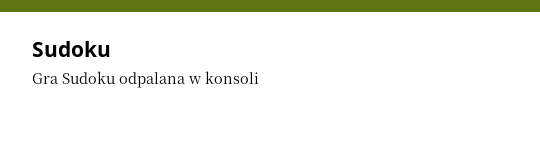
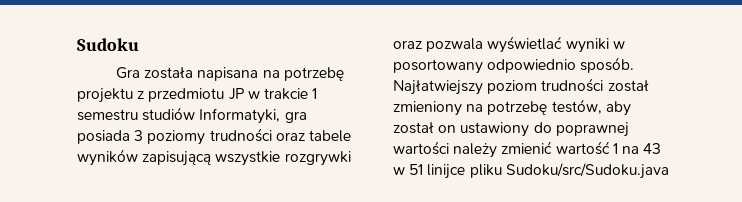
[62,71,259,88] Sudoku odpalana w konsoli -> [144,67,344,81] [77,88,318,103] [77,107,307,124] [77,128,351,145] [77,149,351,166] [393,36,625,53] [393,57,635,74] [393,78,649,95] [393,99,631,116] [393,122,629,137] [393,141,662,158] [393,163,669,179] została napisana na potrzebę projektu z przedmiotu JP w trakcie 1 semestru studiów Informatyki, gra posiada 3 poziomy trudności oraz tabele wyników zapisującą wszystkie rozgrywki oraz pozwala wyświetlać wyniki w posortowany odpowiednio sposób. Najłatwiejszy poziom trudności został zmieniony na potrzebę testów, aby został on ustawiony do poprawnej wartości należy zmienić wartość 1 na 43 w 51 linijce pliku Sudoku/src/Sudoku.java

